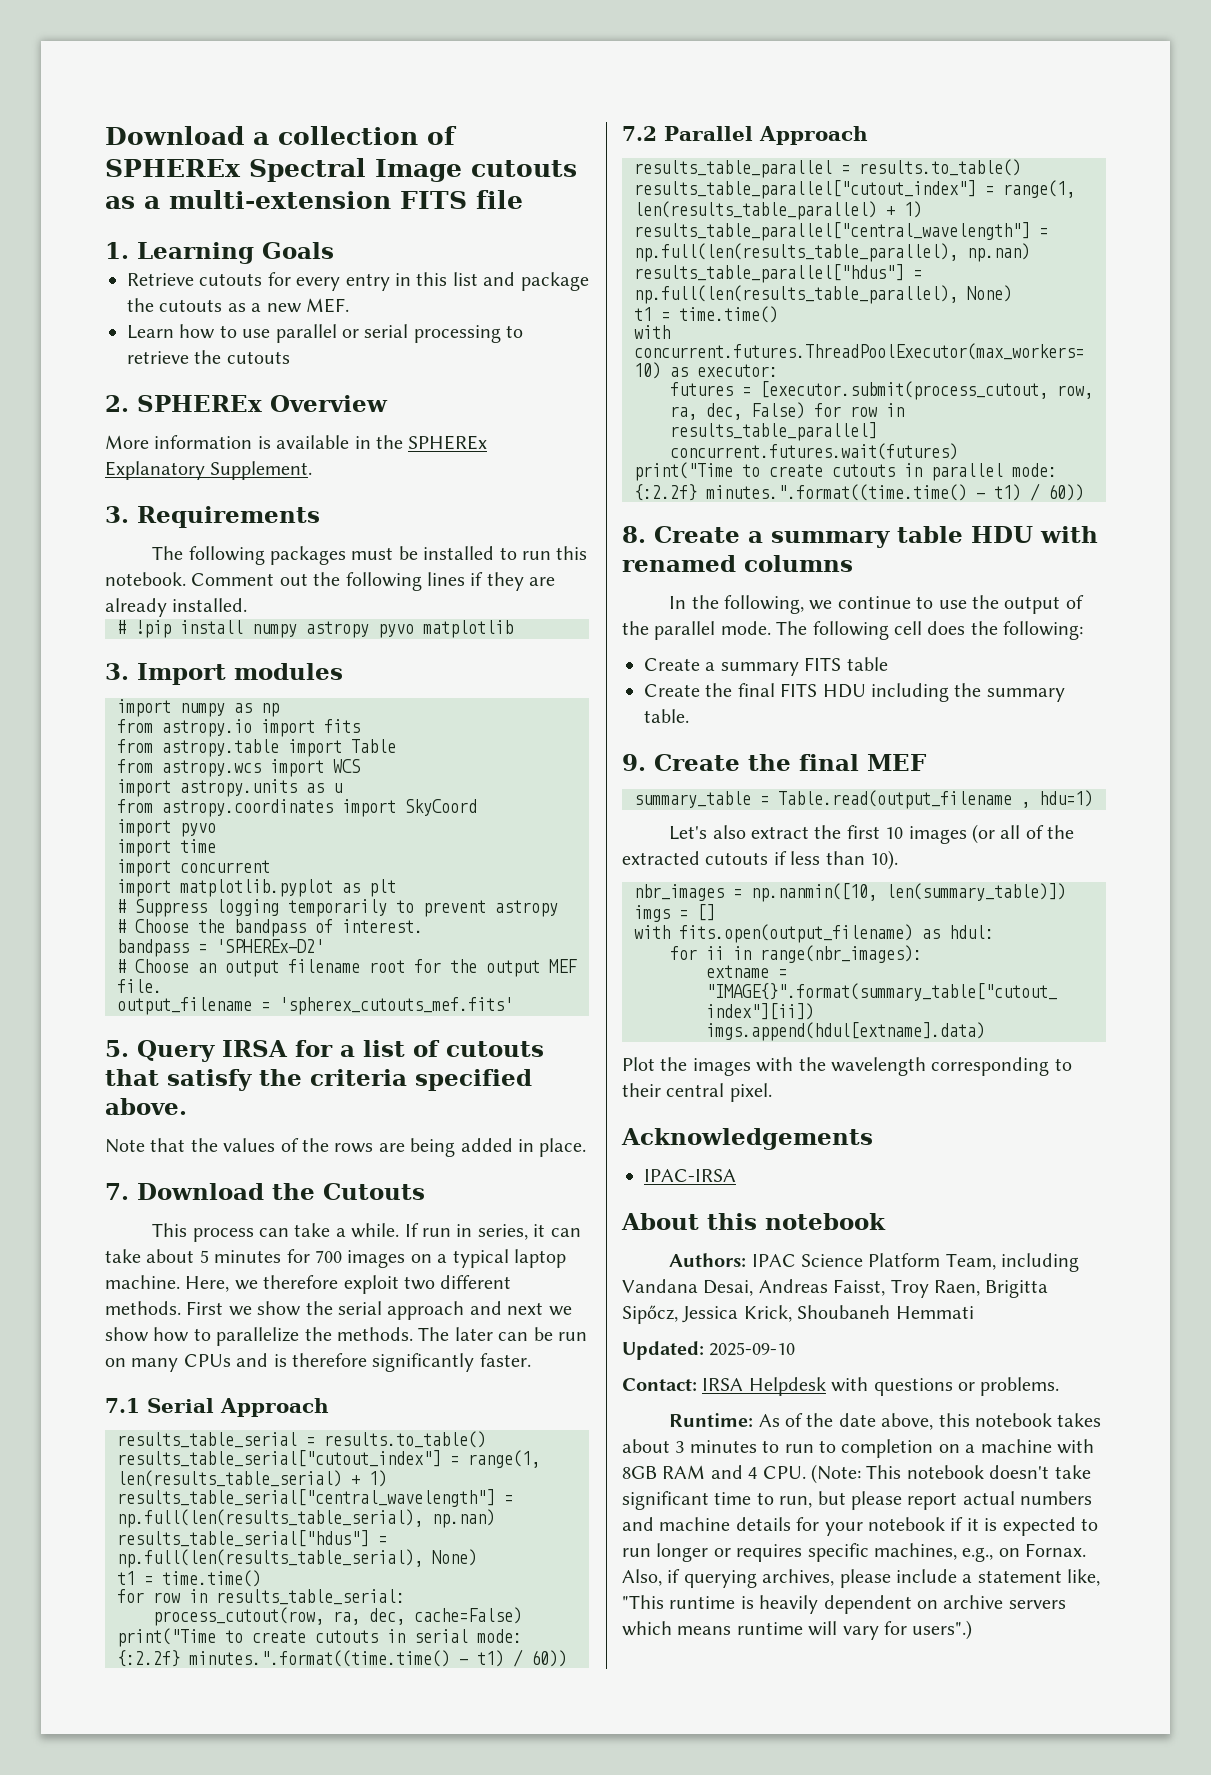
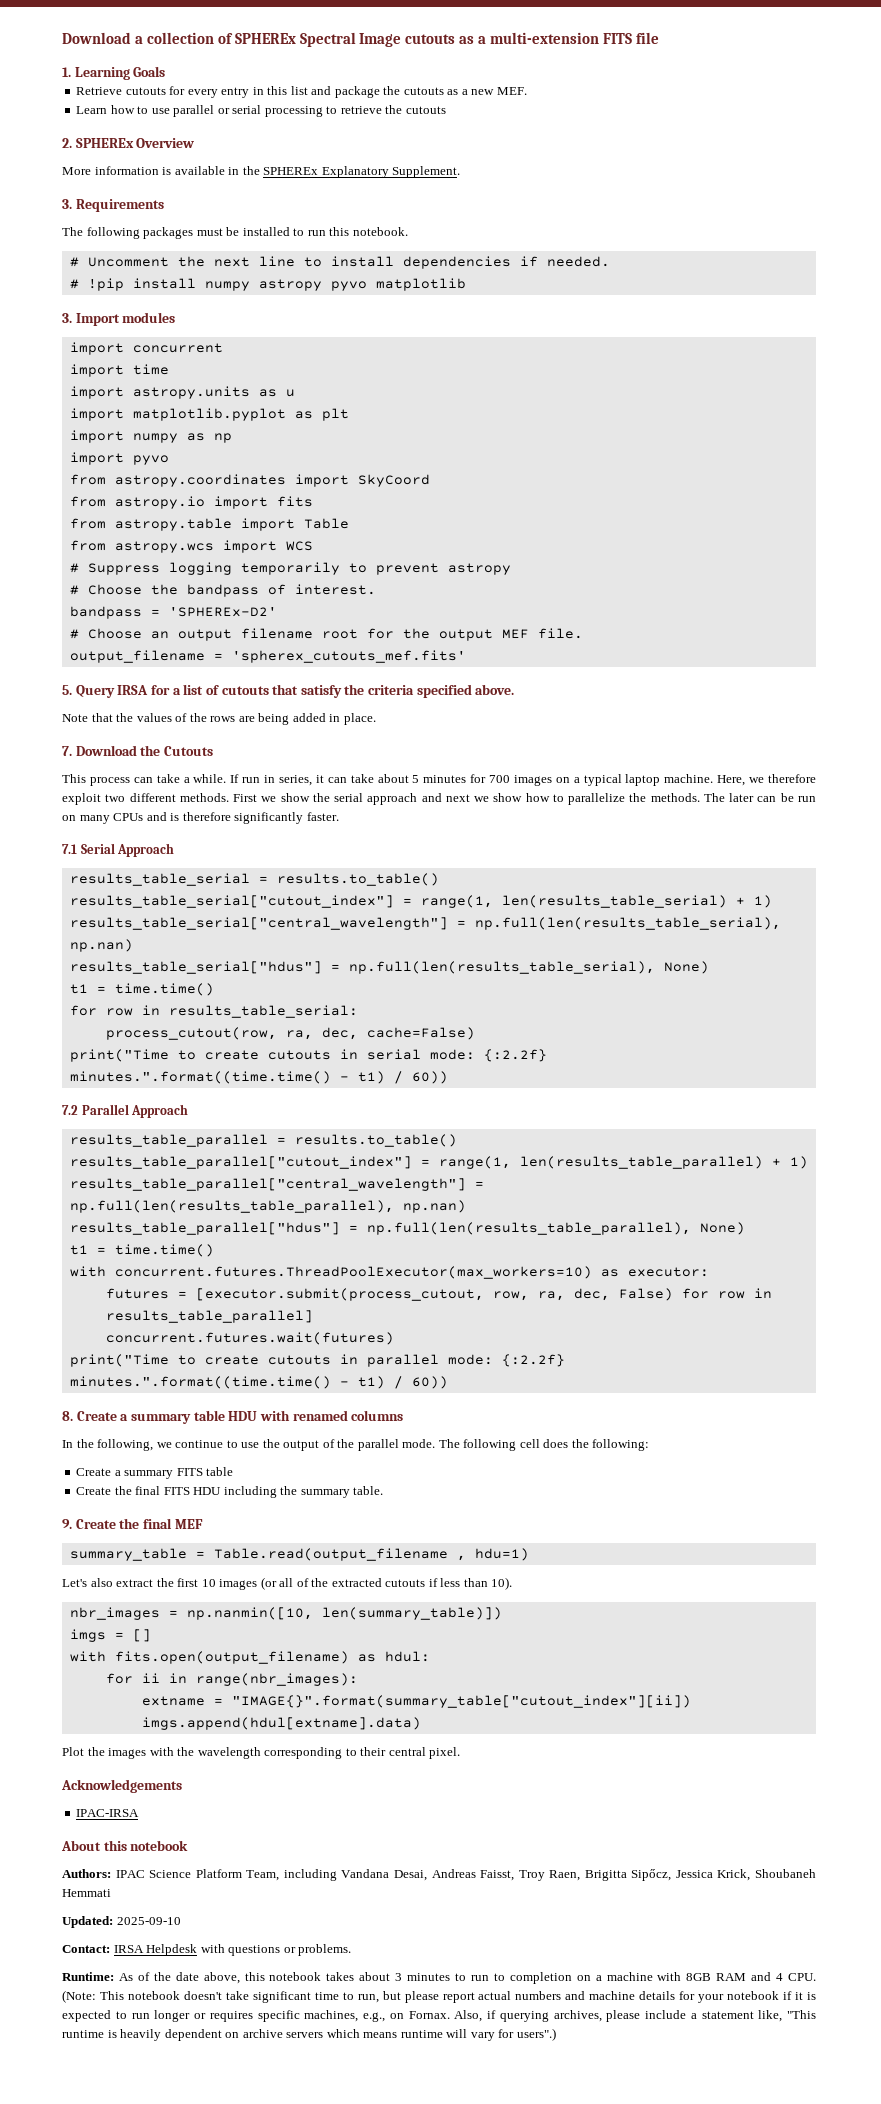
[191,572,556,591] [105,598,248,617] Comment out the following lines if they are already installed. -> [69,256,610,269] // # Uncomment the next line to install dependencies if needed.
[180,703,279,717] numpy as np -> [132,343,223,353] [69,364,169,377] [69,386,295,399] [69,408,349,421] [69,430,232,443] [69,452,169,465] [69,474,430,487] concurrent // import time // import astropy.units as u // import matplotlib.pyplot as plt // import numpy as np // import pyvo // from astropy.coordinates import SkyCoord
[117,779,342,797] [117,799,477,817] [117,819,216,837] [117,839,216,857] [117,859,270,877] [117,879,396,897] // import astropy.units as u // from astropy.coordinates import SkyCoord // import pyvo // import time // import concurrent // import matplotlib.pyplot as plt -> (313, 546) none

